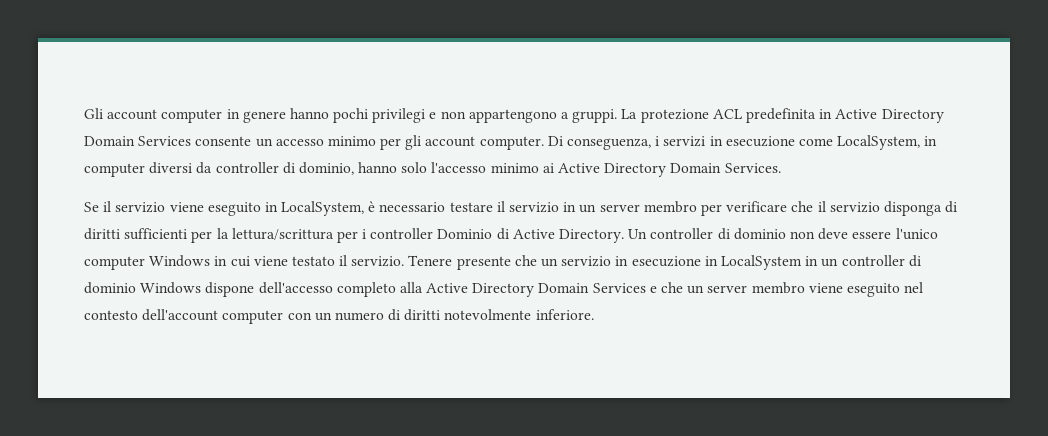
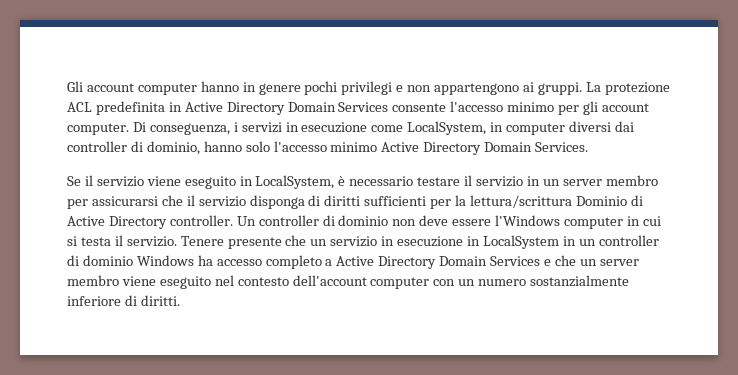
(223, 116) none -> [200,81,239,92] hanno
[289,108,329,119] hanno -> (301, 89) none
[561,112,570,119] a -> [523,82,535,92] ai
[255,138,324,147] un accesso -> [450,101,504,112] l'accesso
[196,162,213,174] da -> [614,121,634,132] dai
[542,163,554,173] ai -> (378, 147) none
[726,201,788,212] verificare -> [91,196,158,206] assicurarsi
[336,228,434,243] per i controller -> (573, 201) none
[559,229,625,243] Directory. -> [108,215,233,229] Directory controller.
[895,228,938,240] [84,255,335,270] l'unico computer Windows in cui viene testato -> [495,215,661,229] [67,236,111,246] l'Windows computer in cui si testa
[205,282,423,297] dispone dell'accesso completo alla -> [197,255,333,269] ha accesso completo a
[388,309,594,321] di diritti notevolmente inferiore. -> [530,275,630,287] [67,295,180,306] sostanzialmente inferiore di diritti.

